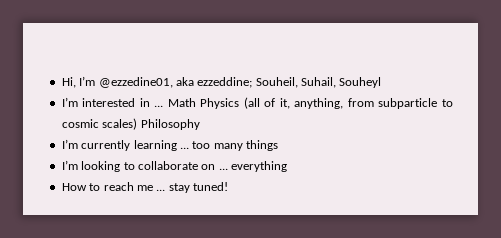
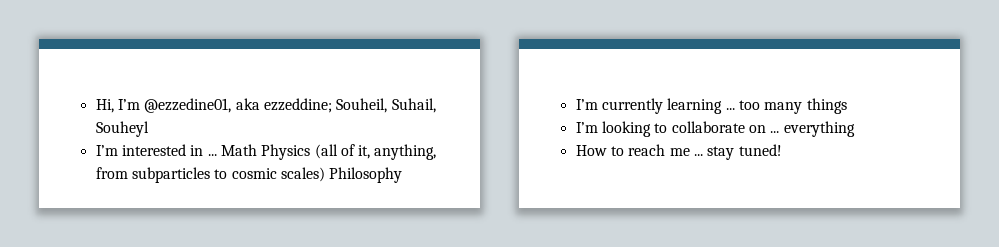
[378,98,438,109] subparticle -> [131,167,210,183] subparticles

